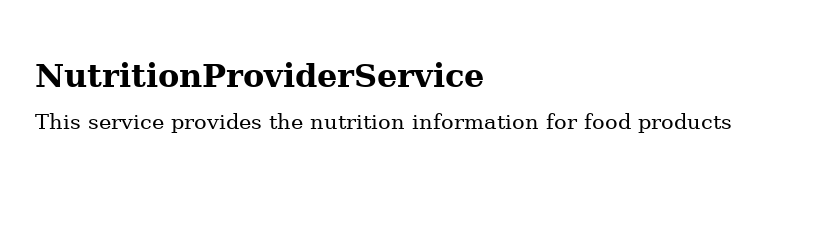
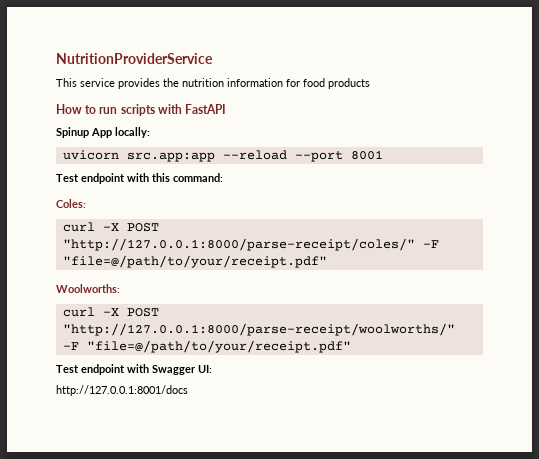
(732, 123) none -> [56,104,227,116] [56,127,150,138] [62,150,383,162] [56,173,223,184] [56,199,86,208] [62,222,159,232] [62,238,439,251] [62,255,327,268] [56,284,120,293] [62,307,159,317] [62,323,455,336] [62,340,351,353] [56,364,212,375] [56,385,188,396] // How to run scripts with FastAPI // Spinup App locally: // uvicorn src.app:app --reload --port 8001 // Test endpoint with this command: // Coles: // curl -X POST "http://127.0.0.1:8000/parse-receipt/coles/" -F "file=@/path/to/your/receipt.pdf" // Woolworths: // curl -X POST "http://127.0.0.1:8000/parse-receipt/woolworths/" -F "file=@/path/to/your/receipt.pdf" // Test endpoint with Swagger UI: // http://127.0.0.1:8001/docs

